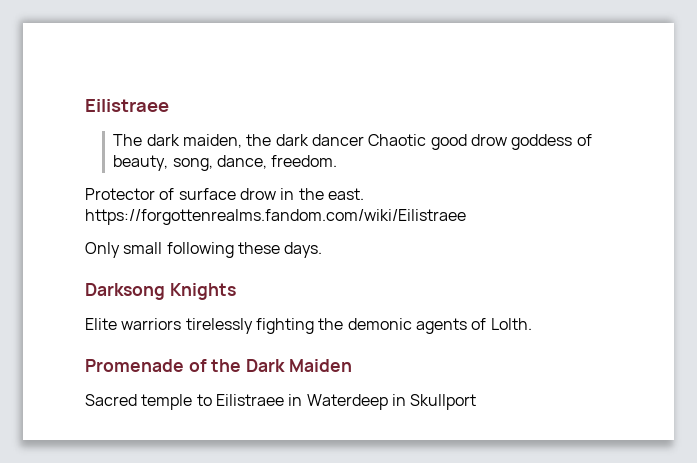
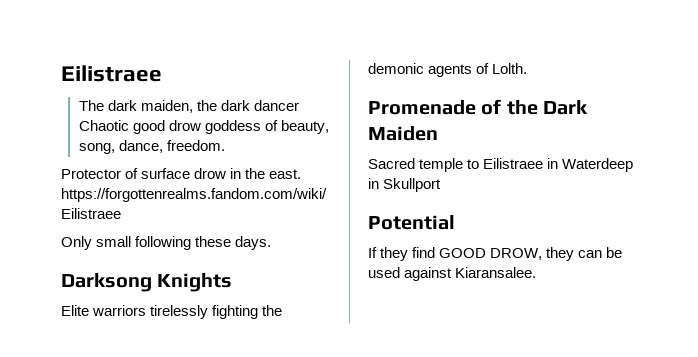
(477, 402) none -> [368,215,455,230] [368,247,623,261] [368,267,537,281] // Potential // If they find GOOD DROW, they can be used against Kiaransalee.

